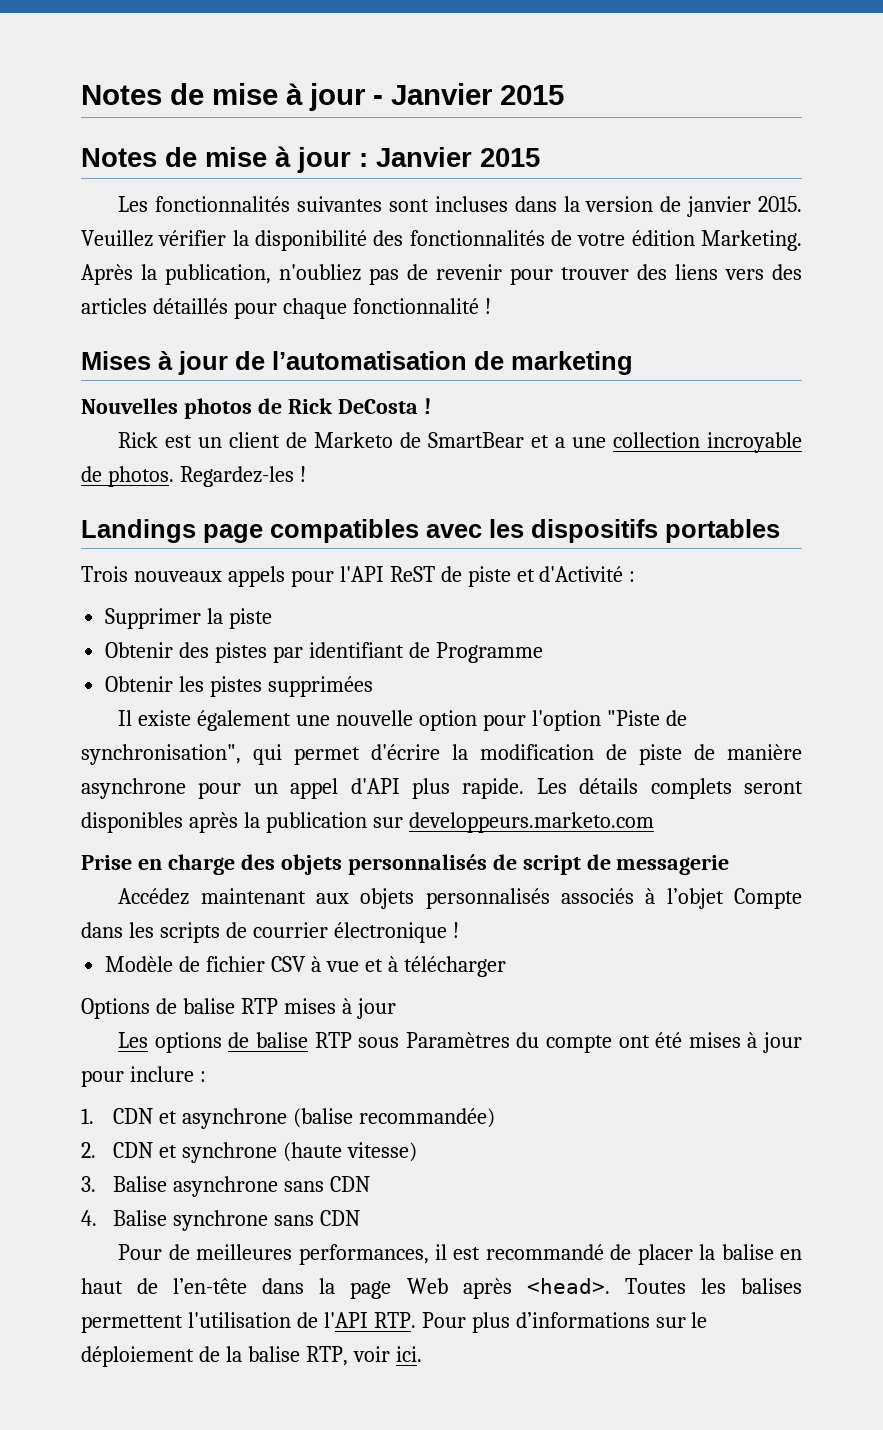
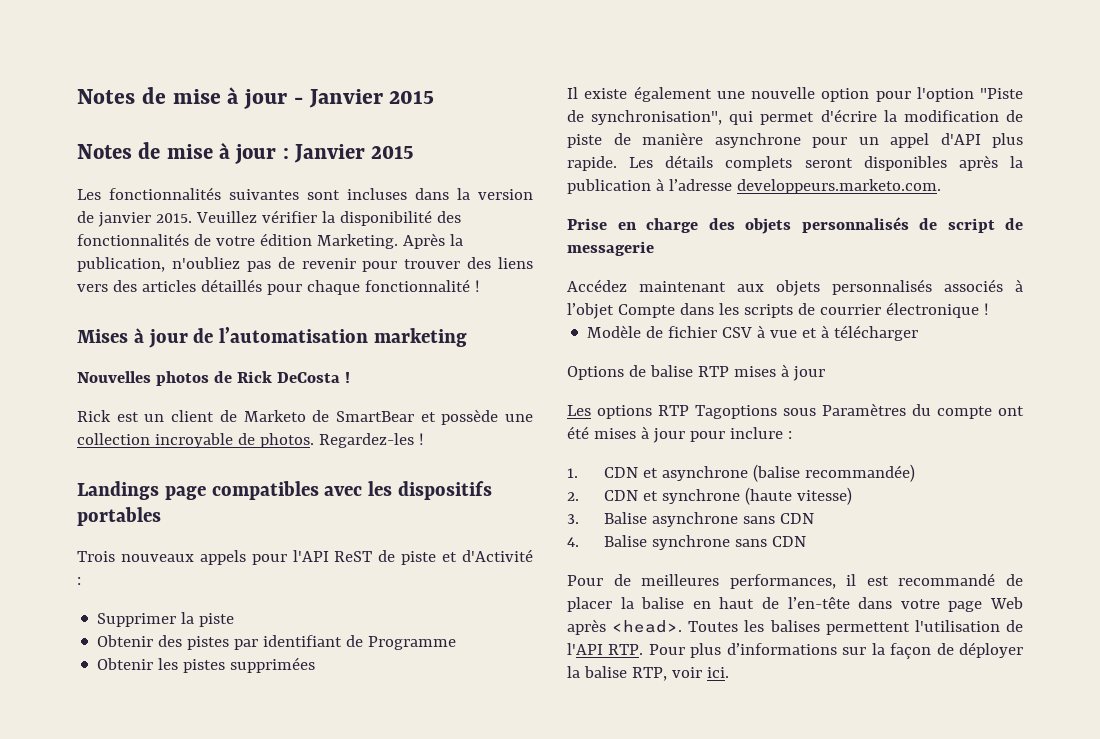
[474,351,504,370] de -> (369, 335) none
[555,437,566,448] a -> [441,409,499,425] possède
[372,812,654,833] sur developpeurs.marketo.com -> [655,178,941,194] à l’adresse developpeurs.marketo.com.
[228,1032,352,1048] de balise RTP -> [658,405,777,419] RTP Tagoptions
[319,1278,336,1294] la -> [900,599,940,609] votre
[691,1312,708,1328] [81,1346,220,1367] le déploiement de -> [871,642,1023,659] la façon de déployer

